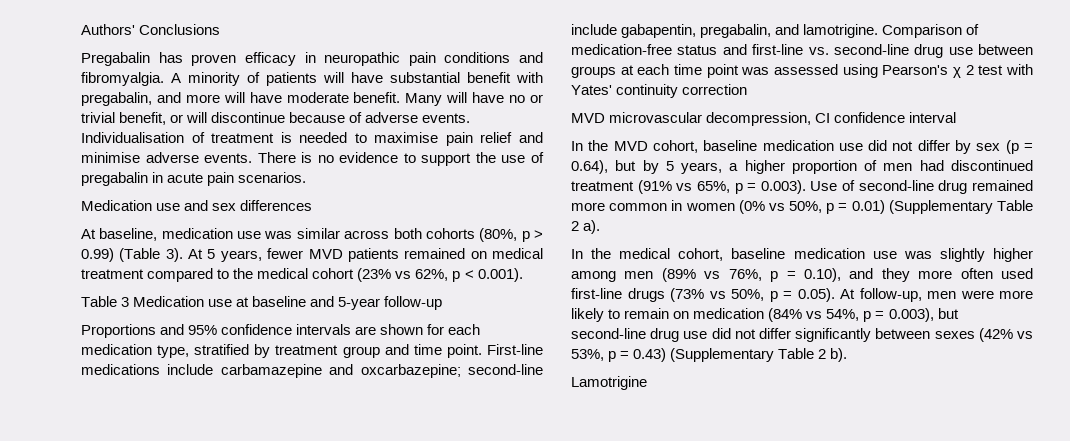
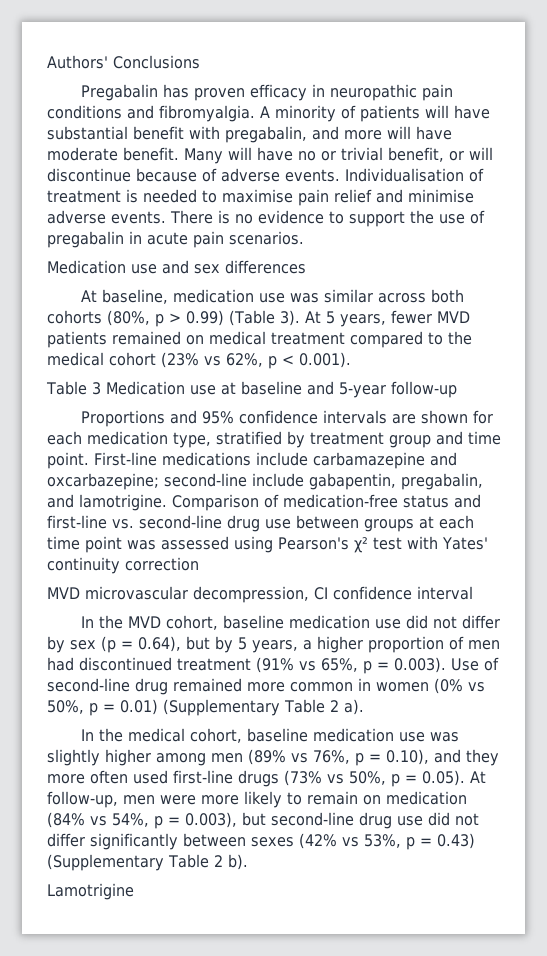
[953,65,974,78] χ 2 -> [354,537,368,553] χ²

